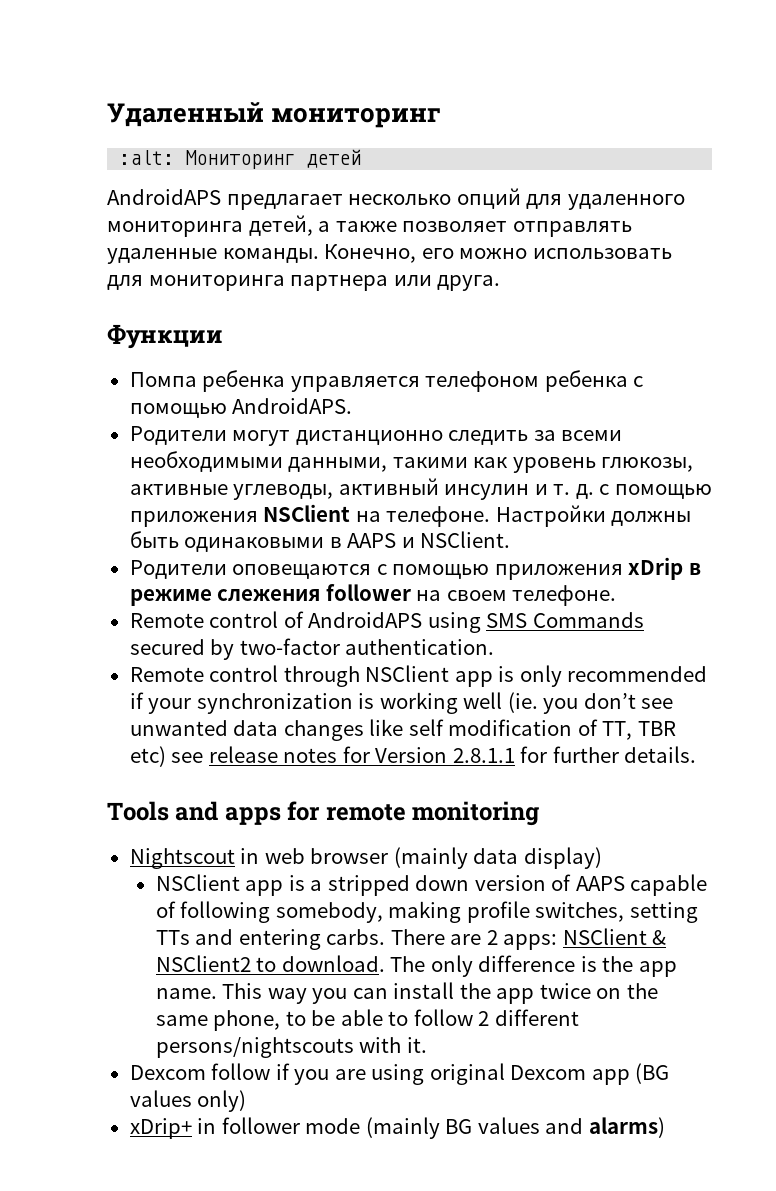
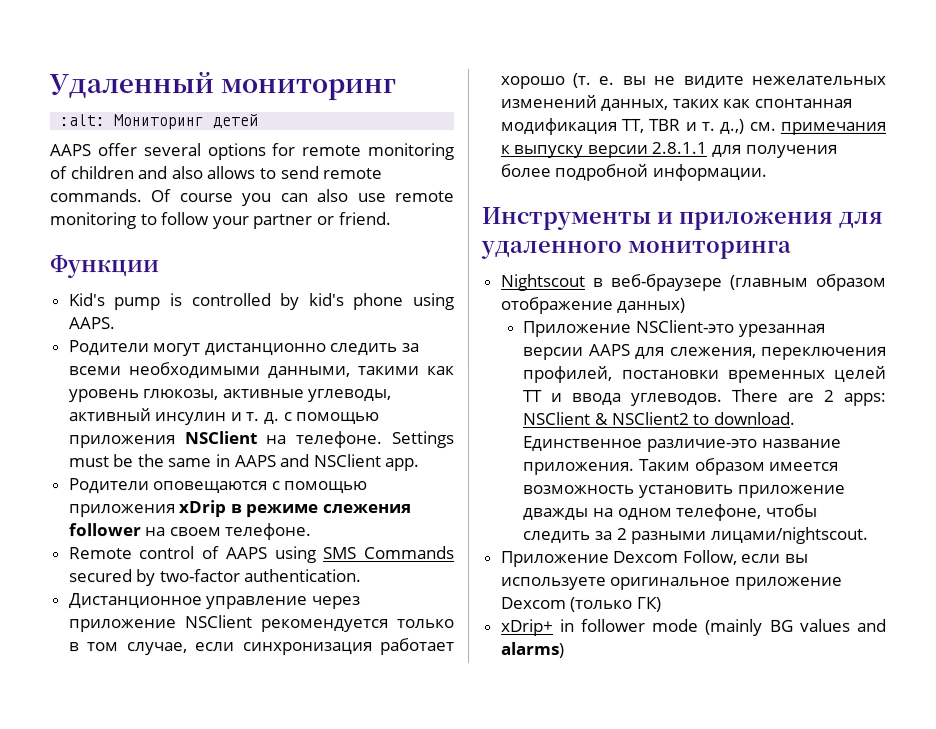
[107,188,685,210] [107,215,632,237] [107,244,672,264] [107,275,501,291] [107,324,223,349] [129,370,644,392] [129,398,353,418] AndroidAPS предлагает несколько опций для удаленного мониторинга детей, а также позволяет отправлять удаленные команды. Конечно, его можно использовать для мониторинга партнера или друга. // Функции // Помпа ребенка управляется телефоном ребенка с помощью AndroidAPS. -> [49,143,454,161] [49,166,383,180] [49,189,454,207] [49,212,391,230] [49,255,159,279] [67,293,454,311] [67,317,115,330] AAPS offer several options for remote monitoring of children and also allows to send remote commands. Of course you can also use remote monitoring to follow your partner or friend. // Функции // Kid's pump is controlled by kid's phone using AAPS.
[495,505,692,527] [129,531,511,552] Настройки должны быть одинаковыми в AAPS и NSClient. -> [391,431,455,449] [68,454,421,472] Settings must be the same in AAPS and NSClient app.
[308,612,423,628] AndroidAPS -> [225,547,268,560] AAPS
[129,665,708,687] [129,692,674,714] [129,719,676,741] [129,746,697,767] [107,801,540,826] [129,847,602,869] [155,874,708,896] [155,901,698,923] [155,929,386,950] Remote control through NSClient app is only recommended if your synchronization is working well (ie. you don’t see unwanted data changes like self modification of TT, TBR etc) see release notes for Version 2.8.1.1 for further details. // Tools and apps for remote monitoring // Nightscout in web browser (mainly data display) // NSClient app is a stripped down version of AAPS capable of following somebody, making profile switches, setting TTs and entering carbs. -> [68,593,361,610] [68,615,456,633] [68,638,455,656] [499,72,886,89] [499,94,853,111] [499,117,886,135] [499,141,837,158] [499,163,767,181] [481,206,883,230] [480,240,791,259] [499,273,886,291] [499,296,686,314] [522,319,825,337] [522,343,886,360] [523,365,887,383] [523,389,724,406] Дистанционное управление через приложение NSClient рекомендуется только в том случае, если синхронизация работает хорошо (т. е. вы не видите нежелательных изменений данных, таких как спонтанная модификация TT, TBR и т. д.,) см. примечания к выпуску версии 2.8.1.1 для получения более подробной информации. // Инструменты и приложения для удаленного мониторинга // Nightscout в веб-браузере (главным образом отображение данных) // Приложение NSClient-это урезанная версии AAPS для слежения, переключения профилей, постановки временных целей TT и ввода углеводов.
[390,955,677,977] [155,982,658,1004] [155,1009,579,1031] [155,1037,427,1058] [129,1063,670,1085] [129,1090,247,1112] The only difference is the app name. This way you can install the app twice on the same phone, to be able to follow 2 different persons/nightscouts with it. // Dexcom follow if you are using original Dexcom app (BG values only) -> [523,435,842,452] [523,457,840,475] [523,484,846,498] [523,503,818,521] [523,526,869,544] [500,549,810,567] [500,576,843,590] [500,596,662,612] Единственное различие-это название приложения. Таким образом имеется возможность установить приложение дважды на одном телефоне, чтобы следить за 2 разными лицами/nightscout. // Приложение Dexcom Follow, если вы используете оригинальное приложение Dexcom (только ГК)

